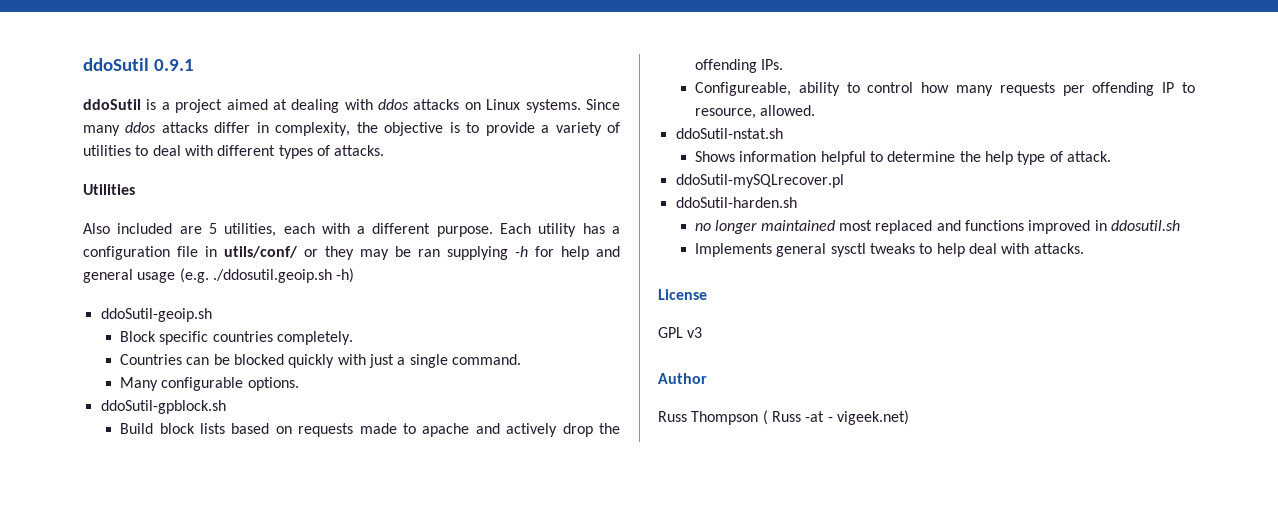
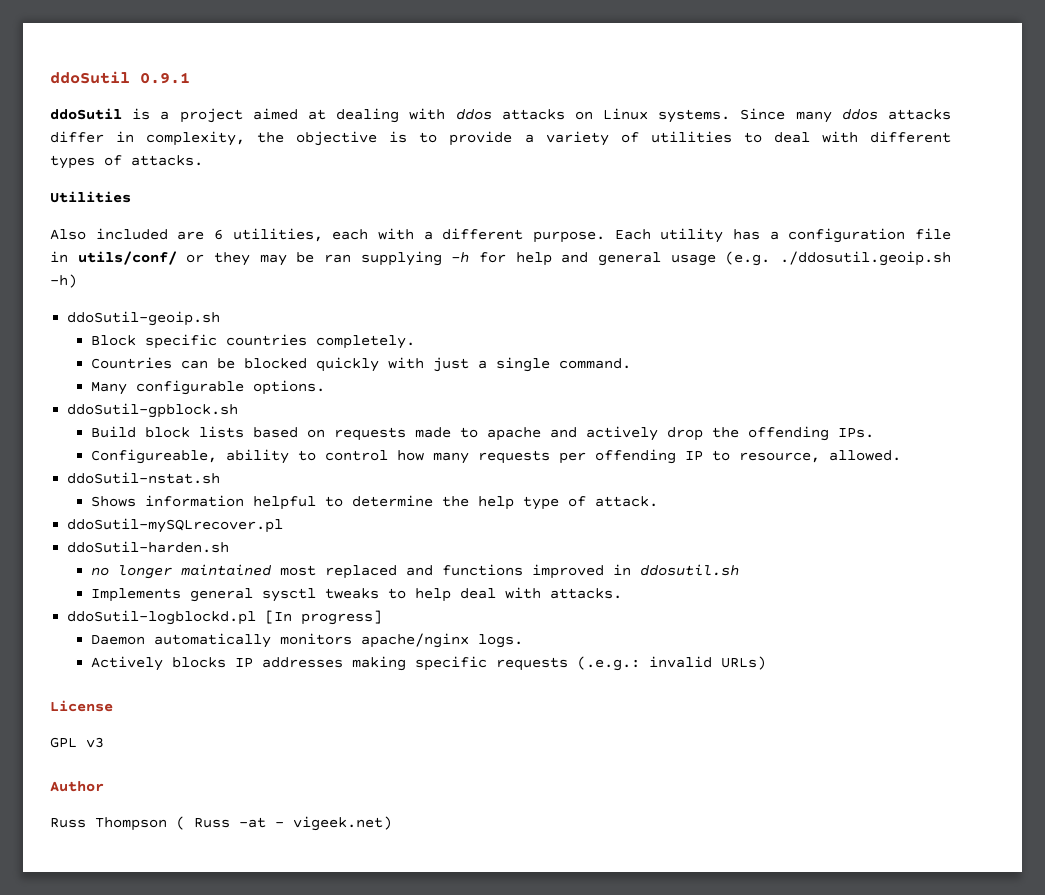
[208,223,217,234] 5 -> [213,229,223,240] 6
(1084, 248) none -> [67,610,383,625] [90,633,523,648] [90,656,766,671] // ddoSutil-logblockd.pl [In progress] // Daemon automatically monitors apache/nginx logs. // Actively blocks IP addresses making specific requests (.e.g.: invalid URLs)

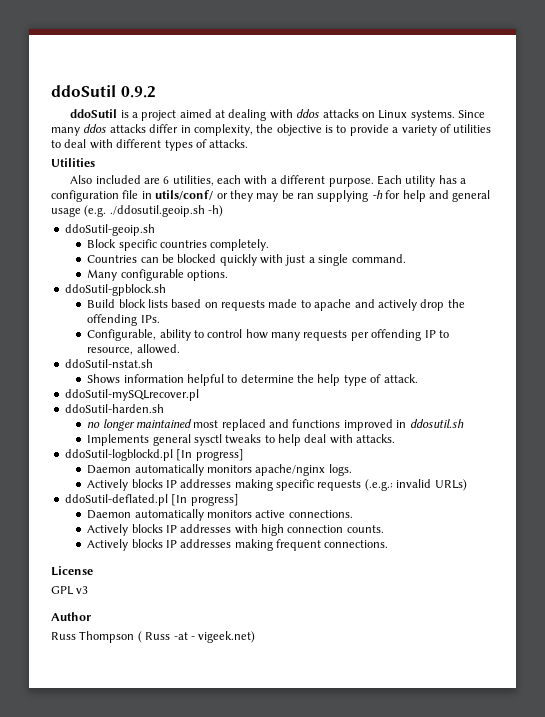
[50,71,190,84] ddoSutil 0.9.1 -> [51,85,156,98] ddoSutil 0.9.2
[90,449,217,464] Configureable, -> [87,329,157,341] Configurable,
(766, 663) none -> [64,494,239,506] [87,509,353,521] [87,524,384,536] [87,539,389,551] // ddoSutil-deflated.pl [In progress] // Daemon automatically monitors active connections. // Actively blocks IP addresses with high connection counts. // Actively blocks IP addresses making frequent connections.

